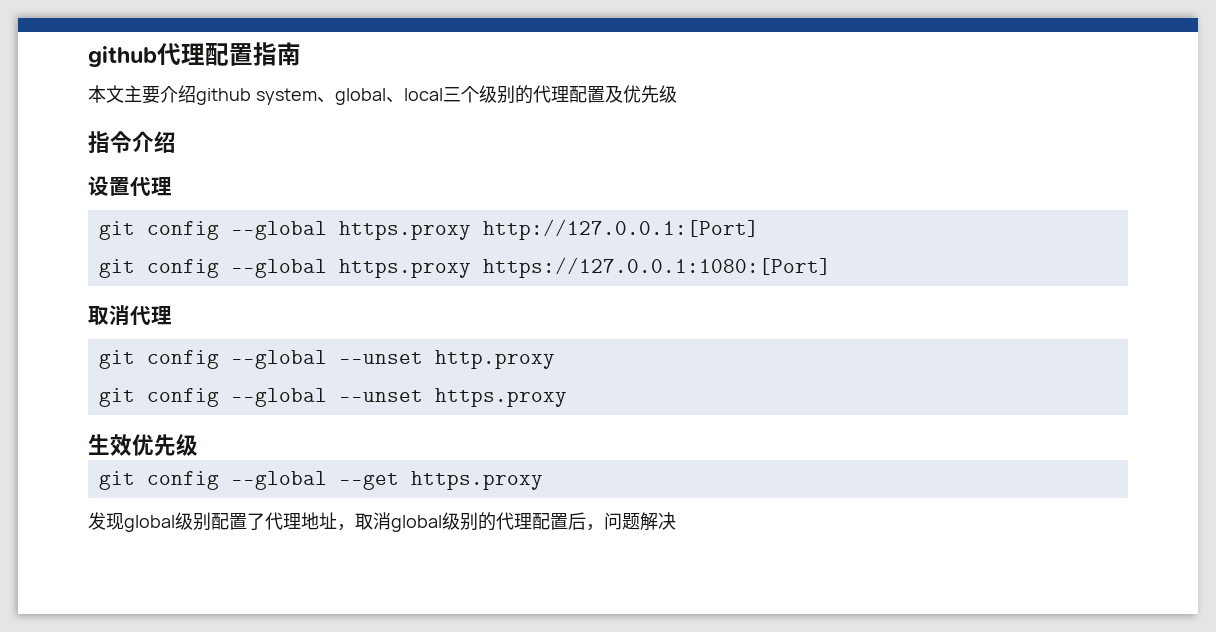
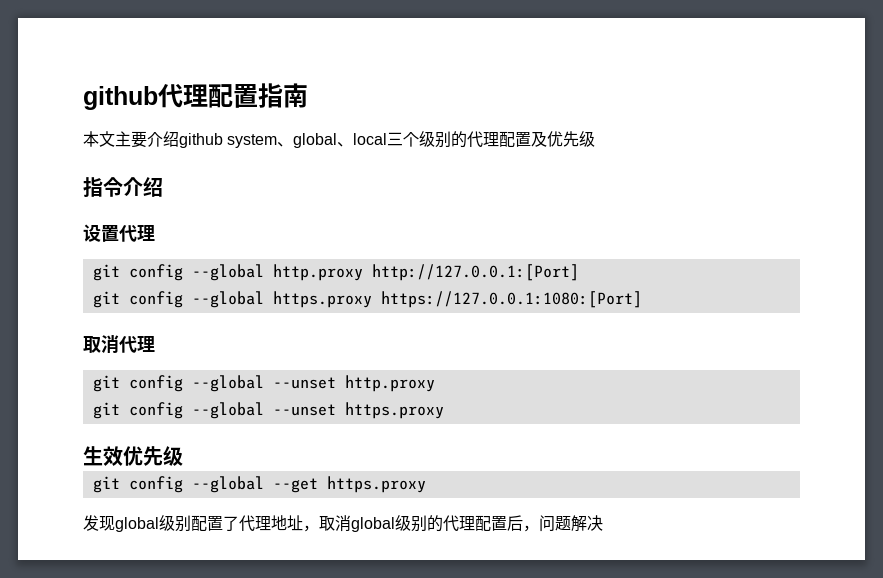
[338,221,471,240] https.proxy -> [272,264,363,281] http.proxy

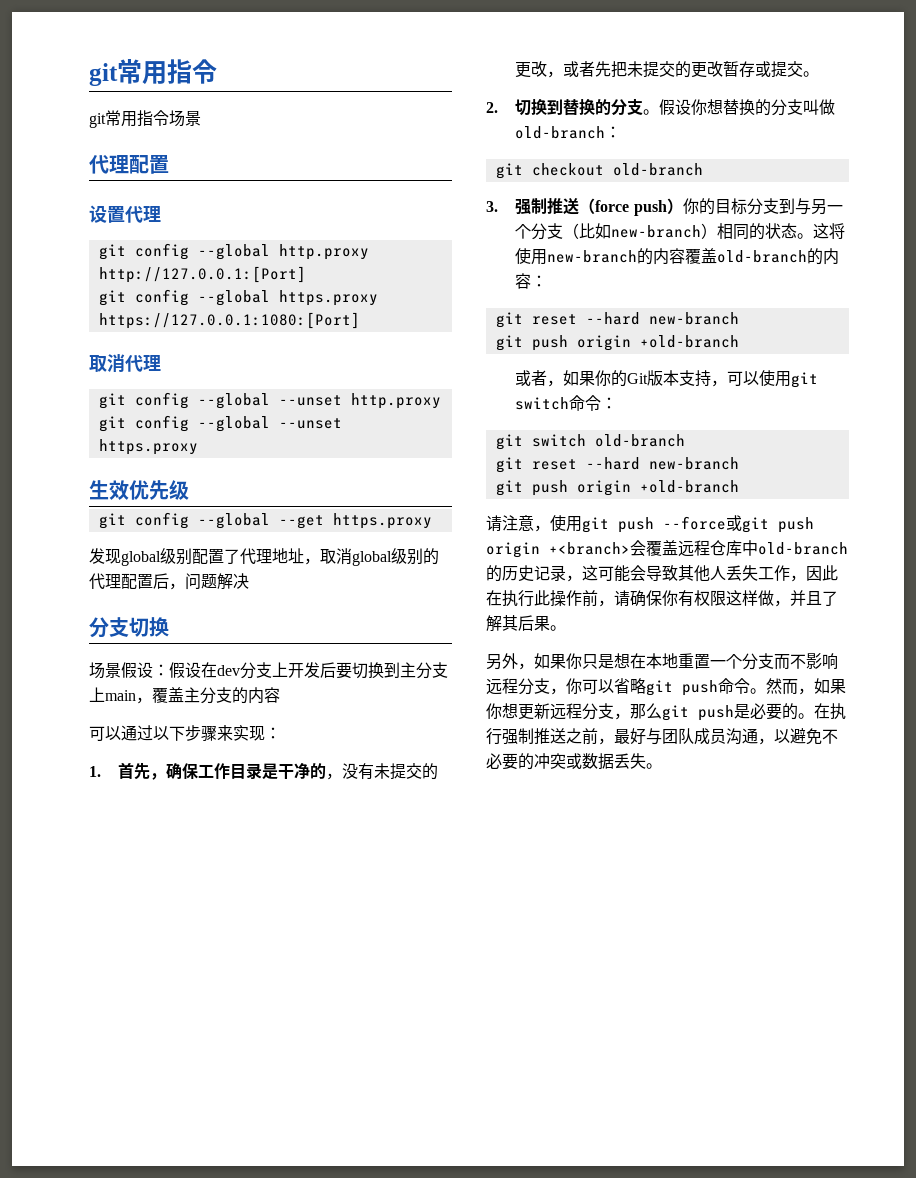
[83,83,308,110] [83,131,596,148] [83,177,163,197] github代理配置指南 // 本文主要介绍github system、global、local三个级别的代理配置及优先级 // 指令介绍 -> [89,59,217,86] [89,110,201,128] [89,155,169,174] git常用指令 // git常用指令场景 // 代理配置
(603, 523) none -> [89,617,169,638] [89,662,448,679] [89,687,280,704] [89,725,281,741] [89,762,439,780] [515,61,820,78] [486,98,836,116] [515,126,622,139] [495,163,703,179] [486,198,843,216] [515,223,846,240] [515,248,840,265] [515,273,548,289] [495,312,739,328] [495,335,739,351] [515,370,819,388] [515,395,618,411] [495,434,685,450] [495,457,739,473] [495,480,739,496] [486,515,814,533] [486,540,848,558] [486,565,838,582] [486,590,838,607] [486,615,566,632] [486,653,838,670] [486,678,846,696] [486,703,846,721] [486,728,838,745] [486,753,662,770] // 分支切换 // 场景假设：假设在dev分支上开发后要切换到主分支上main，覆盖主分支的内容 // 可以通过以下步骤来实现： // 1.首先，确保工作目录是干净的，没有未提交的更改，或者先把未提交的更改暂存或提交。 // 2.切换到替换的分支。假设你想替换的分支叫做old-branch： // git checkout old-branch // 3.强制推送（force push）你的目标分支到与另一个分支（比如new-branch）相同的状态。这将使用new-branch的内容覆盖old-branch的内容： // git reset --hard new-branch // git push origin +old-branch // 或者，如果你的Git版本支持，可以使用git switch命令： // git switch old-branch // git reset --hard new-branch // git push origin +old-branch // 请注意，使用git push --force或git push origin +<branch>会覆盖远程仓库中old-branch的历史记录，这可能会导致其他人丢失工作，因此在执行此操作前，请确保你有权限这样做，并且了解其后果。 // 另外，如果你只是想在本地重置一个分支而不影响远程分支，你可以省略git push命令。然而，如果你想更新远程分支，那么git push是必要的。在执行强制推送之前，最好与团队成员沟通，以避免不必要的冲突或数据丢失。

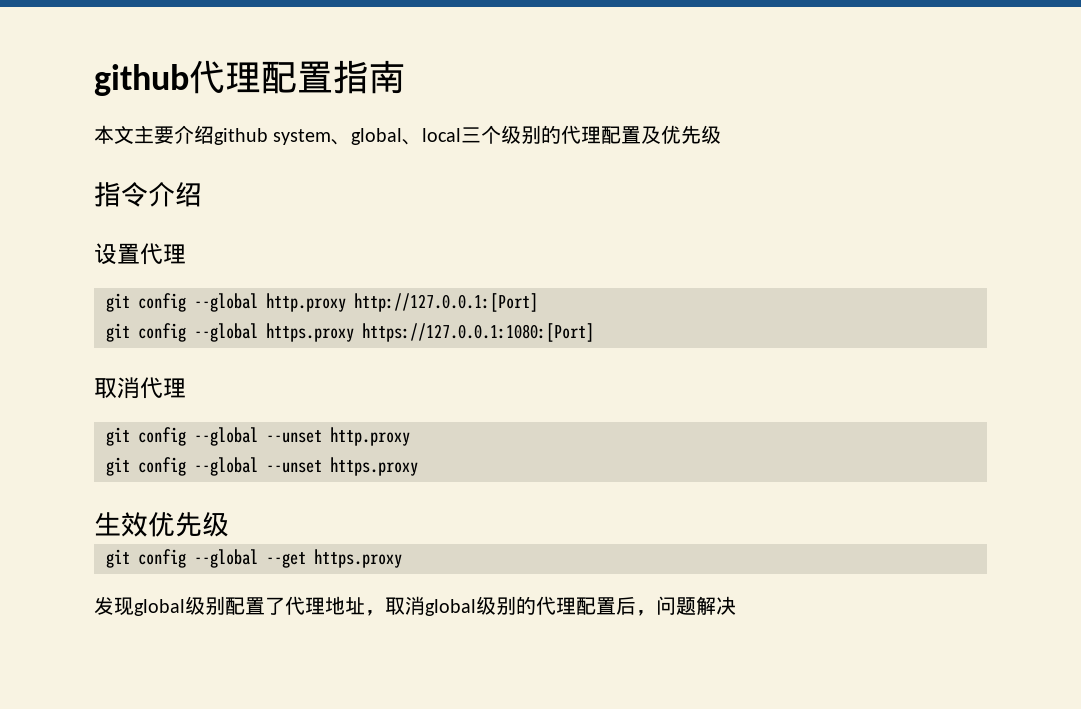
[89,59,217,86] [89,110,201,128] [89,155,169,174] git常用指令 // git常用指令场景 // 代理配置 -> [94,60,405,96] [94,125,722,145] [94,182,202,207] github代理配置指南 // 本文主要介绍github system、global、local三个级别的代理配置及优先级 // 指令介绍
[89,617,169,638] [89,662,448,679] [89,687,280,704] [89,725,281,741] [89,762,439,780] [515,61,820,78] [486,98,836,116] [515,126,622,139] [495,163,703,179] [486,198,843,216] [515,223,846,240] [515,248,840,265] [515,273,548,289] [495,312,739,328] [495,335,739,351] [515,370,819,388] [515,395,618,411] [495,434,685,450] [495,457,739,473] [495,480,739,496] [486,515,814,533] [486,540,848,558] [486,565,838,582] [486,590,838,607] [486,615,566,632] [486,653,838,670] [486,678,846,696] [486,703,846,721] [486,728,838,745] [486,753,662,770] // 分支切换 // 场景假设：假设在dev分支上开发后要切换到主分支上main，覆盖主分支的内容 // 可以通过以下步骤来实现： // 1.首先，确保工作目录是干净的，没有未提交的更改，或者先把未提交的更改暂存或提交。 // 2.切换到替换的分支。假设你想替换的分支叫做old-branch： // git checkout old-branch // 3.强制推送（force push）你的目标分支到与另一个分支（比如new-branch）相同的状态。这将使用new-branch的内容覆盖old-branch的内容： // git reset --hard new-branch // git push origin +old-branch // 或者，如果你的Git版本支持，可以使用git switch命令： // git switch old-branch // git reset --hard new-branch // git push origin +old-branch // 请注意，使用git push --force或git push origin +<branch>会覆盖远程仓库中old-branch的历史记录，这可能会导致其他人丢失工作，因此在执行此操作前，请确保你有权限这样做，并且了解其后果。 // 另外，如果你只是想在本地重置一个分支而不影响远程分支，你可以省略git push命令。然而，如果你想更新远程分支，那么git push是必要的。在执行强制推送之前，最好与团队成员沟通，以避免不必要的冲突或数据丢失。 -> (736, 605) none

